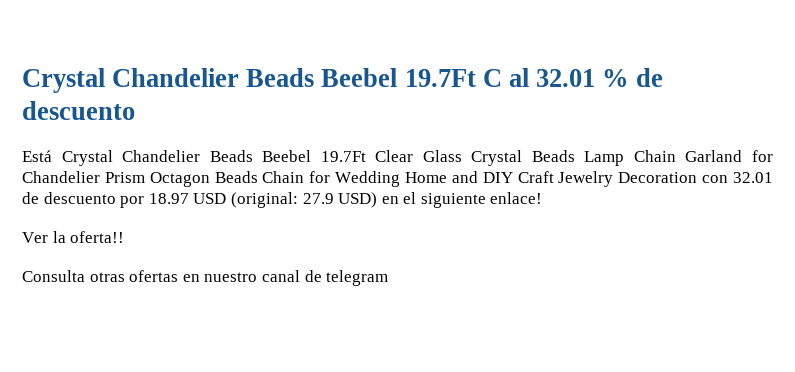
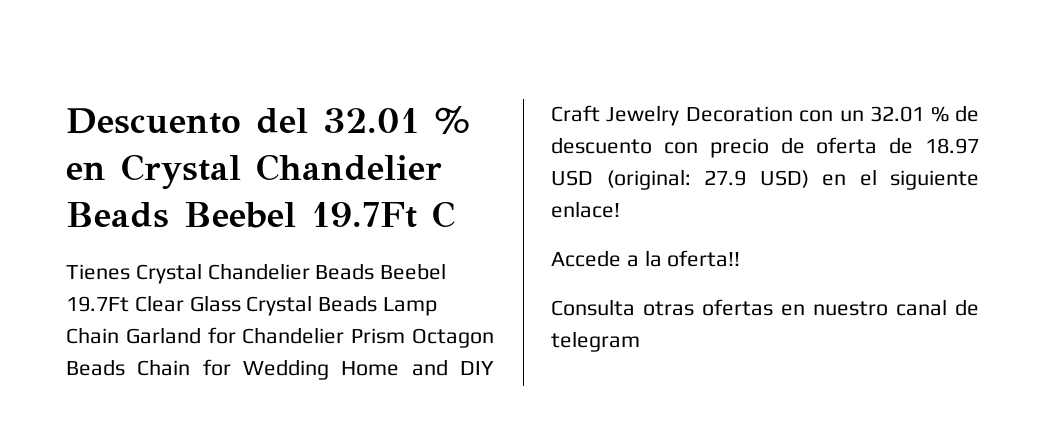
(22, 80) none -> [66,106,470,134] [66,162,106,180] Descuento del 32.01 % en
[508,68,664,87] [22,101,135,120] [22,150,52,162] al 32.01 % de descuento // Está -> [66,264,130,280] // Tienes
[733,172,773,183] [22,192,145,208] 32.01 de descuento por -> [839,105,980,122] [551,137,914,158] un 32.01 % de descuento con precio de oferta de
[22,232,48,243] Ver -> [551,250,639,267] Accede a

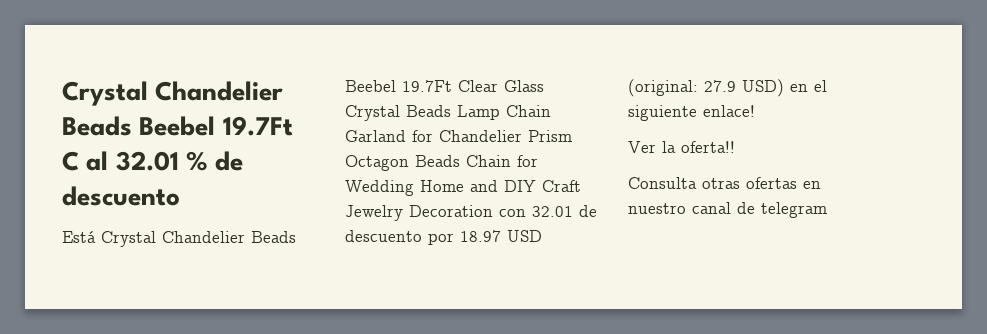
[66,106,470,134] [66,162,106,180] Descuento del 32.01 % en -> (62, 93) none
[66,264,130,280] // Tienes -> [86,151,244,171] [62,186,180,206] [62,231,96,243] al 32.01 % de descuento // Está
[839,105,980,122] [551,137,914,158] un 32.01 % de descuento con precio de oferta de -> [532,205,597,217] [345,230,454,245] 32.01 de descuento por
[551,250,639,267] Accede a -> [628,141,656,153] Ver

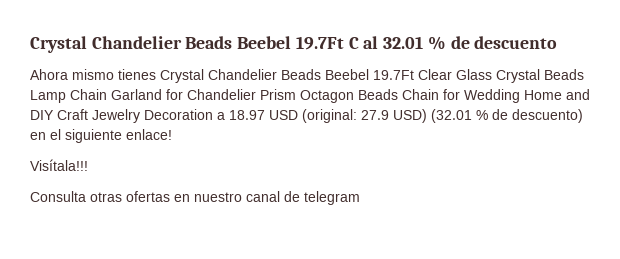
[62,231,96,243] Está -> [30,69,156,80] Ahora mismo tienes
[499,205,597,217] [345,230,454,245] con 32.01 de descuento por -> [217,112,225,120] a
(784, 88) none -> [431,109,583,123] (32.01 % de descuento)
[628,141,735,153] Ver la oferta!! -> [30,159,88,171] Visítala!!!

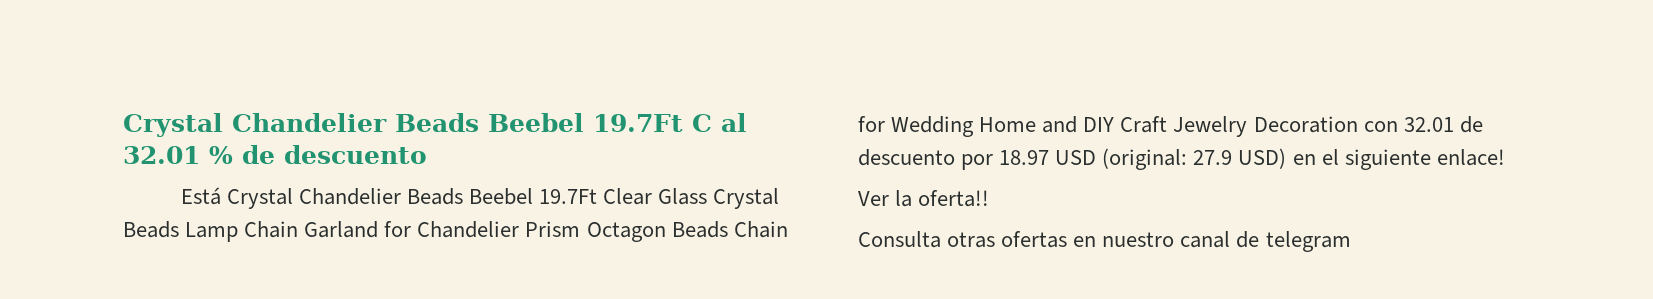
[30,69,156,80] Ahora mismo tienes -> [180,187,221,205] Está
[217,112,225,120] a -> [1363,116,1483,133] [858,149,994,170] con 32.01 de descuento por
[431,109,583,123] (32.01 % de descuento) -> (1287, 158) none
[30,159,88,171] Visítala!!! -> [858,190,990,207] Ver la oferta!!

